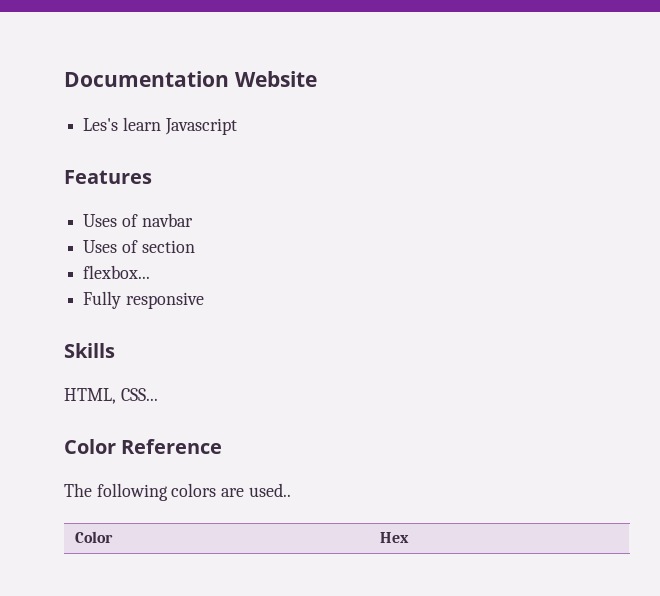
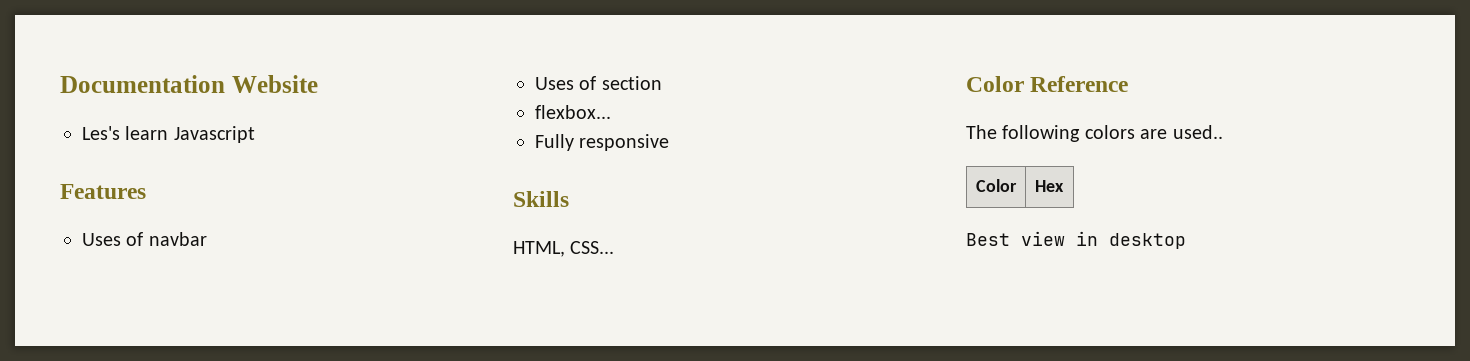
(410, 537) none -> [966,231,1186,249] // Best view in desktop

